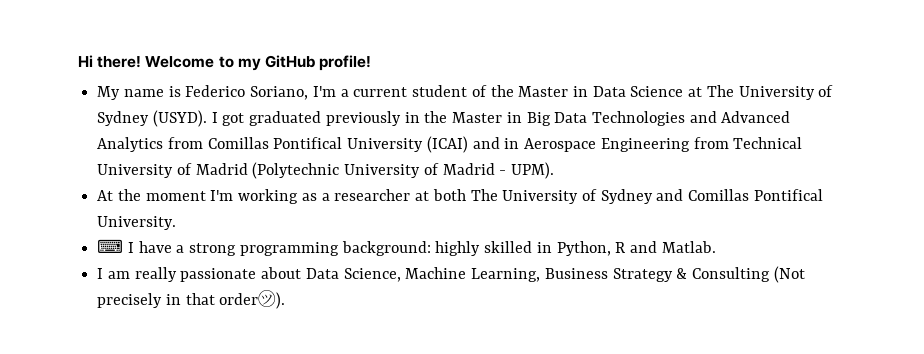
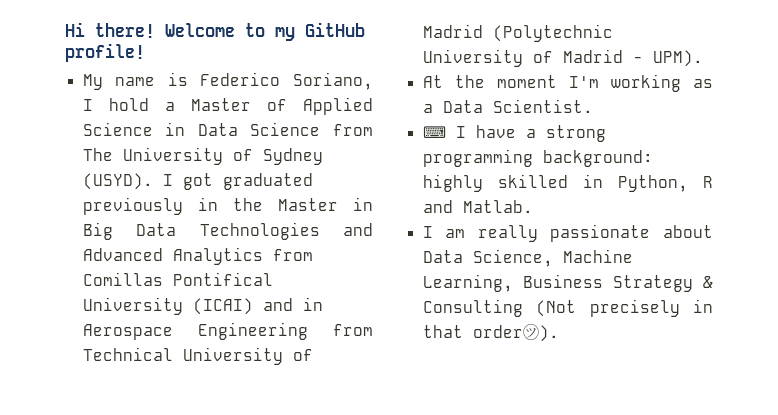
[312,85,569,97] I'm a current student of the Master -> [82,97,373,115] [82,122,153,136] I hold a Master of Applied Science
[688,87,703,97] at -> [333,124,373,136] from
[334,189,823,204] [97,216,177,230] researcher at both The University of Sydney and Comillas Pontifical University. -> [442,99,593,113] Data Scientist.

